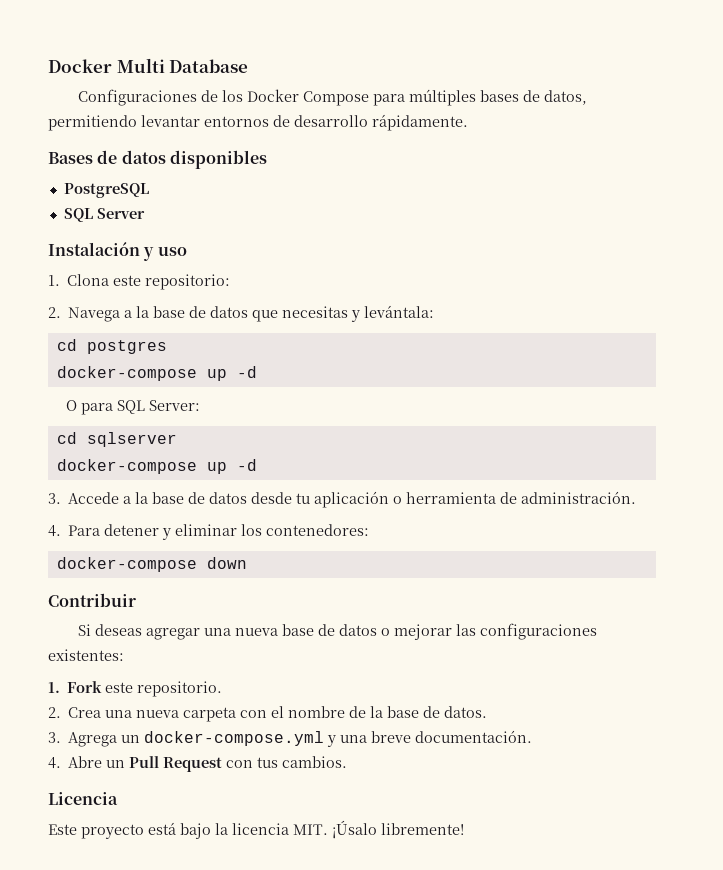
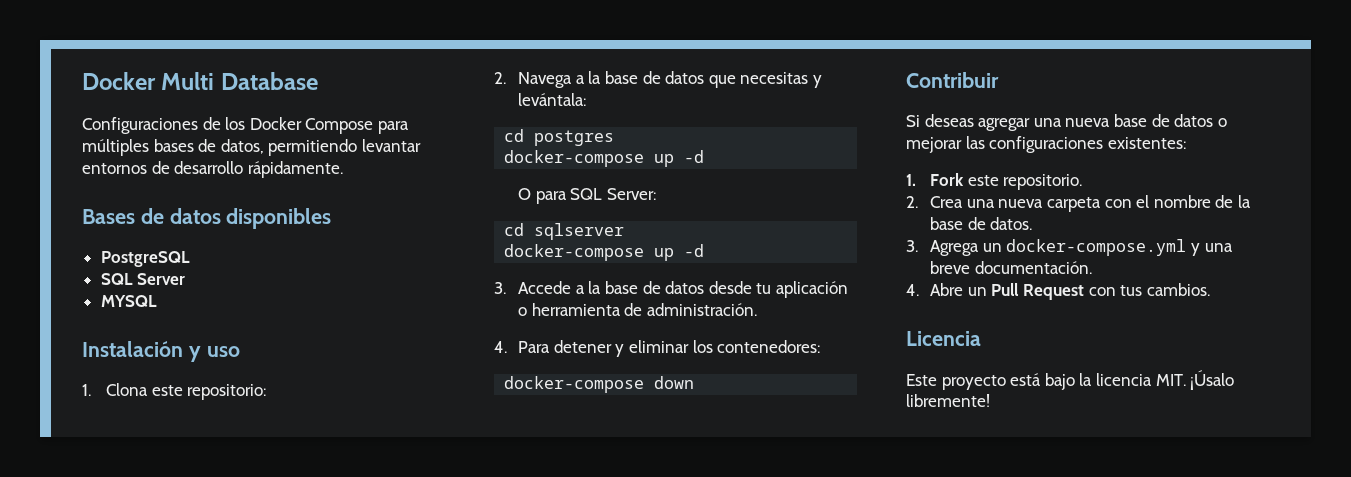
(145, 213) none -> [100,295,157,307] // MYSQL

